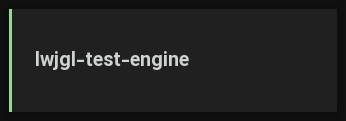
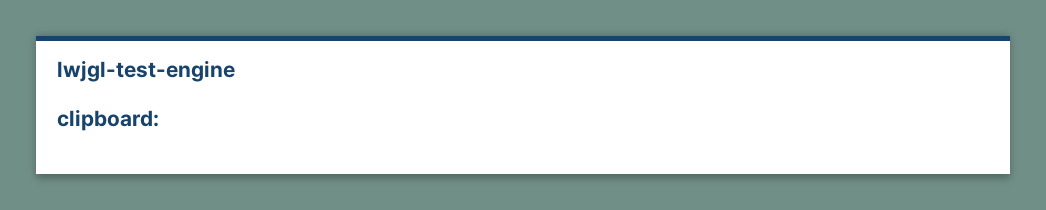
(189, 60) none -> [57,109,159,131] // clipboard:

